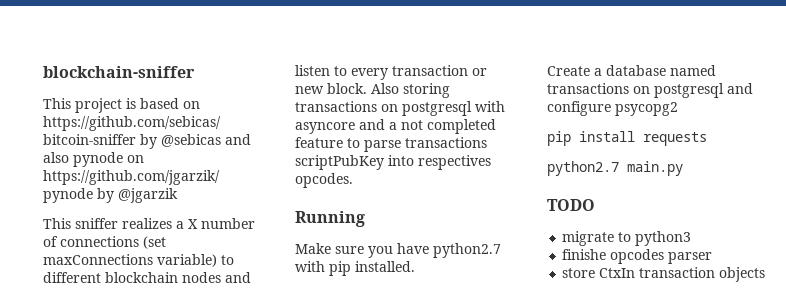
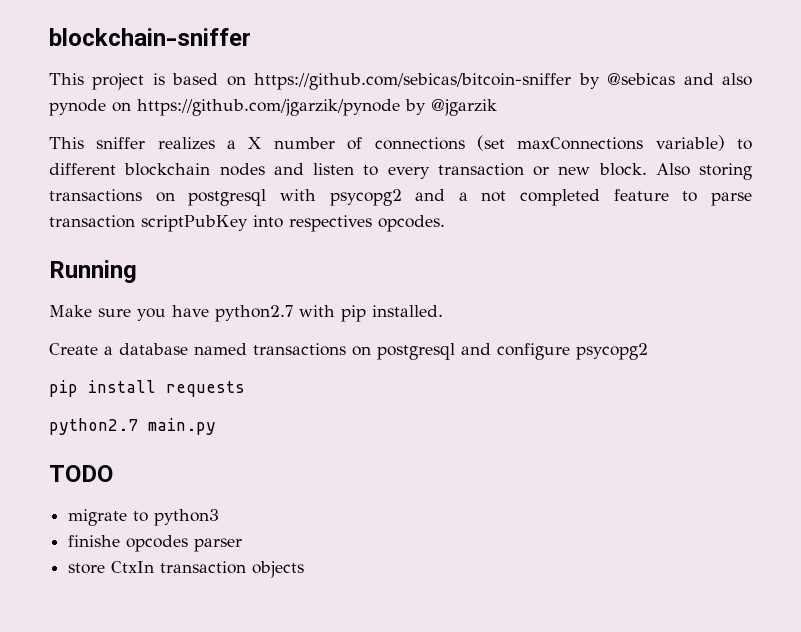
[295,122,355,134] asyncore -> [329,189,402,206] psycopg2
[405,137,487,148] transactions -> [49,215,135,228] transaction

